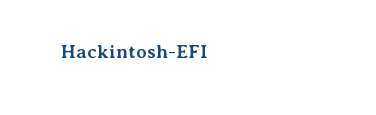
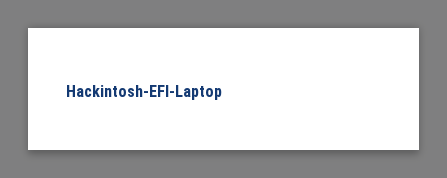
[61,45,208,58] Hackintosh-EFI -> [66,85,222,100] Hackintosh-EFI-Laptop

